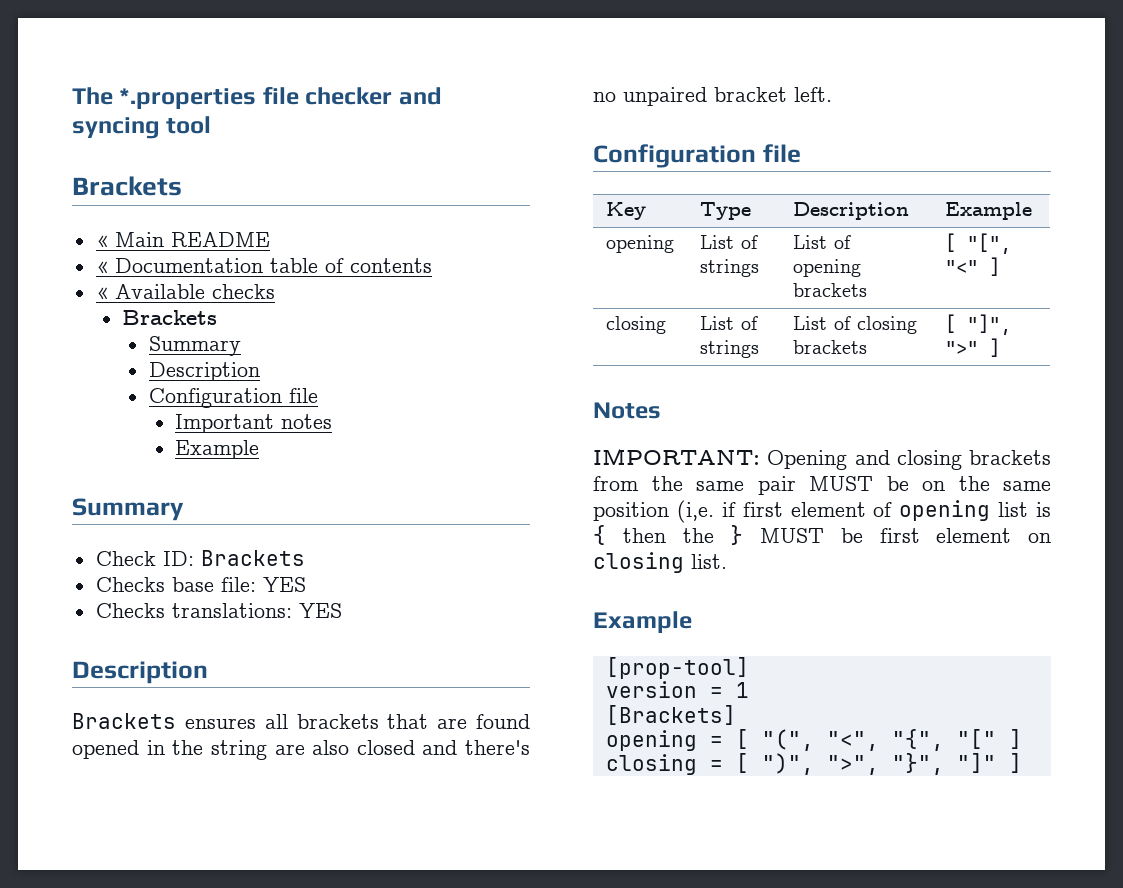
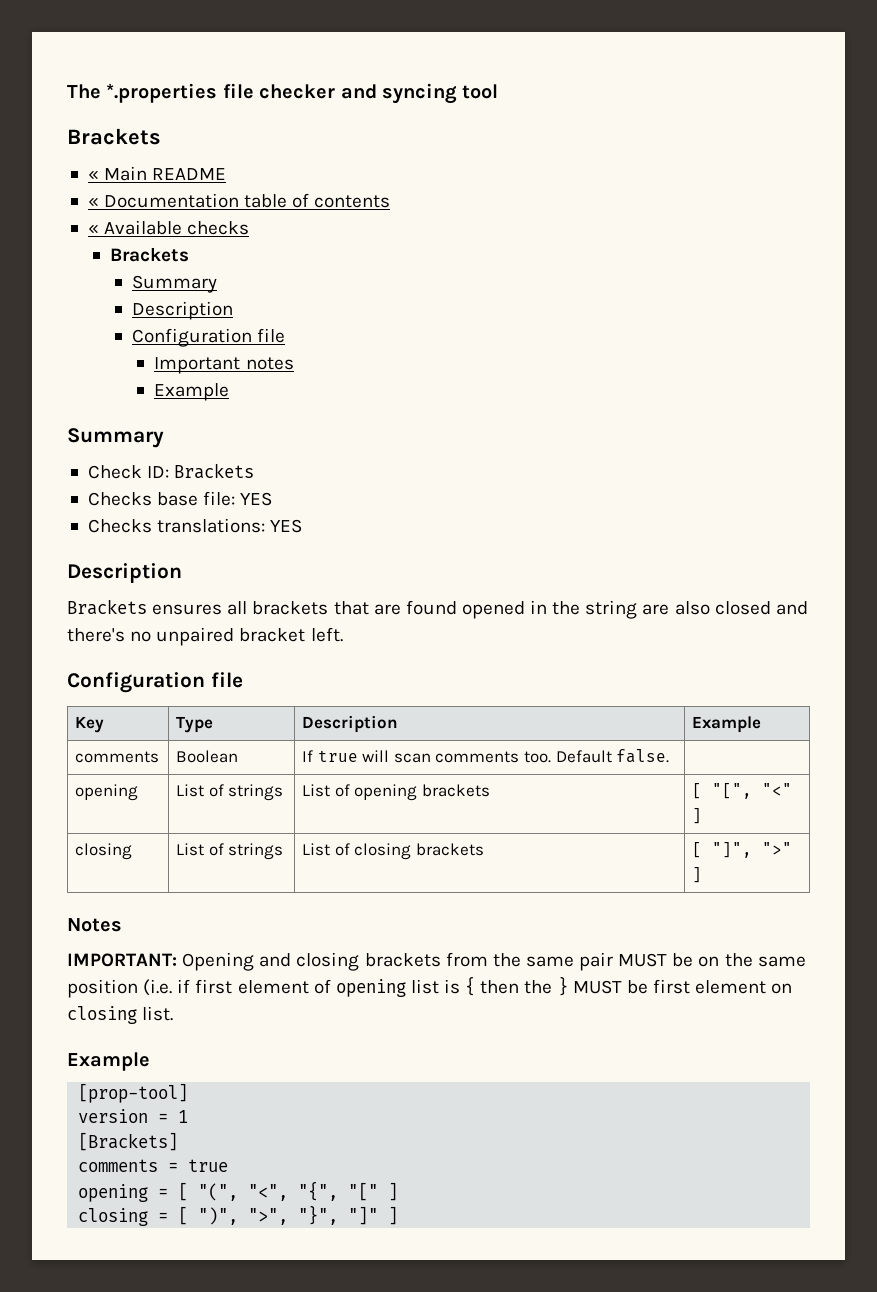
(1032, 211) none -> [75,751,160,763] [176,750,239,763] [302,749,670,763] // comments | Boolean | If true will scan comments too. Default false. |
[676,500,714,523] (i,e. -> [143,979,173,996] (i.e.
(736, 715) none -> [78,1159,229,1172] // comments = true

